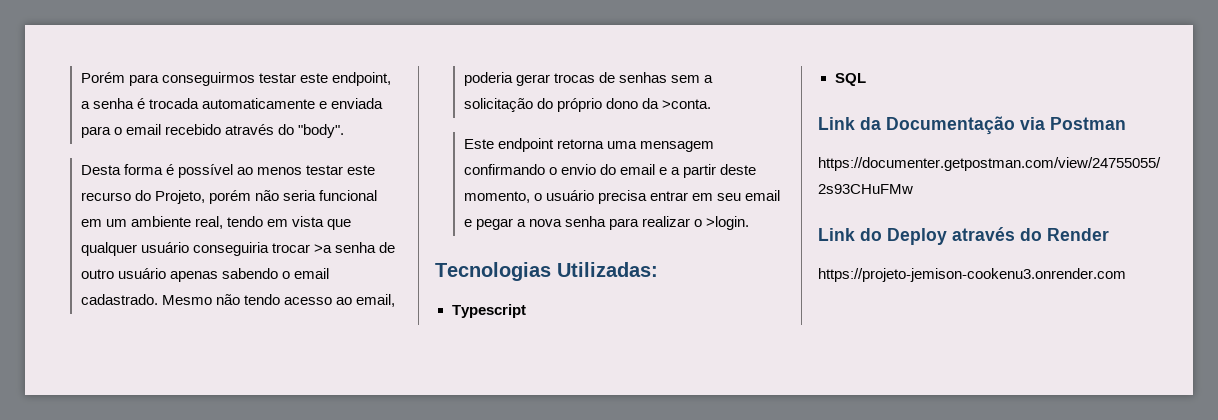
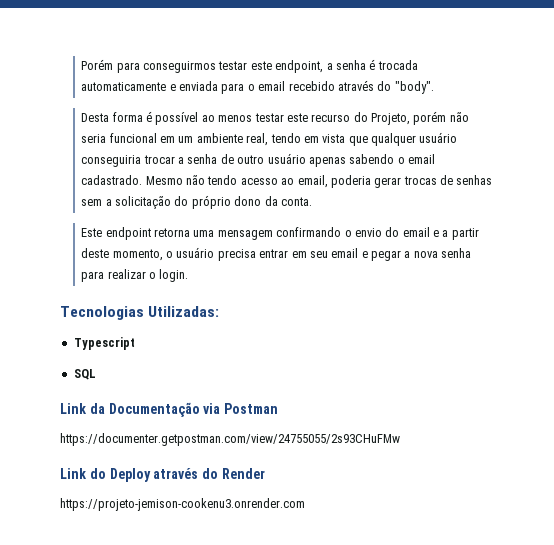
[313,244,332,253] >a -> [178,157,185,164] a
[661,99,711,109] >conta. -> [280,197,312,206] conta.
[706,216,750,230] >login. -> [159,269,189,282] login.

